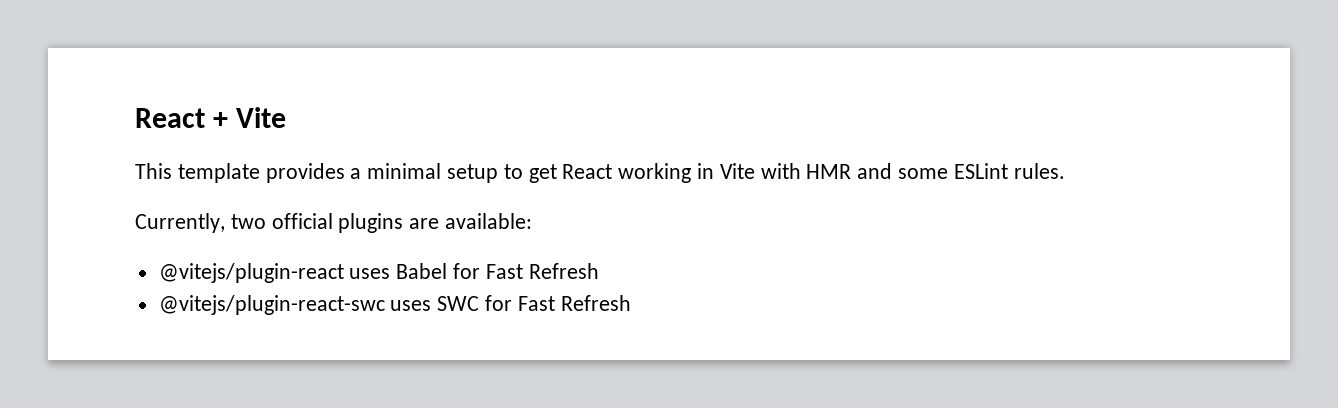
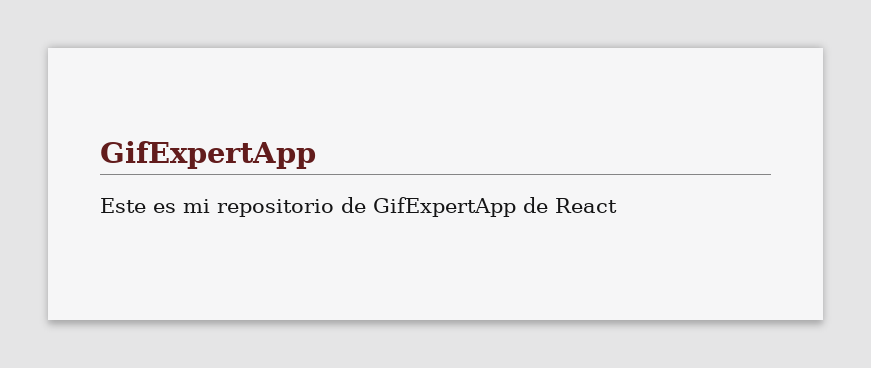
[135,107,287,128] [135,163,1065,183] [135,213,533,233] [158,263,599,283] [158,295,631,315] React + Vite // This template provides a minimal setup to get React working in Vite with HMR and some ESLint rules. // Currently, two official plugins are available: // @vitejs/plugin-react uses Babel for Fast Refresh // @vitejs/plugin-react-swc uses SWC for Fast Refresh -> [100,141,316,169] [100,197,617,217] GifExpertApp // Este es mi repositorio de GifExpertApp de React

